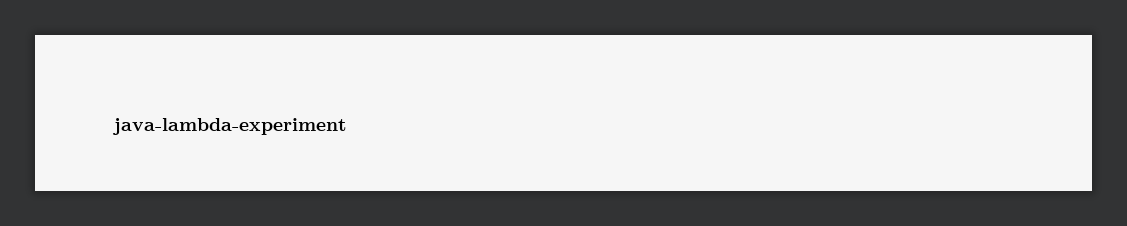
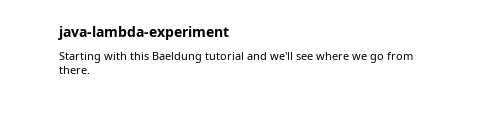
(347, 126) none -> [59,52,413,63] [59,66,90,74] // Starting with this Baeldung tutorial and we'll see where we go from there.

